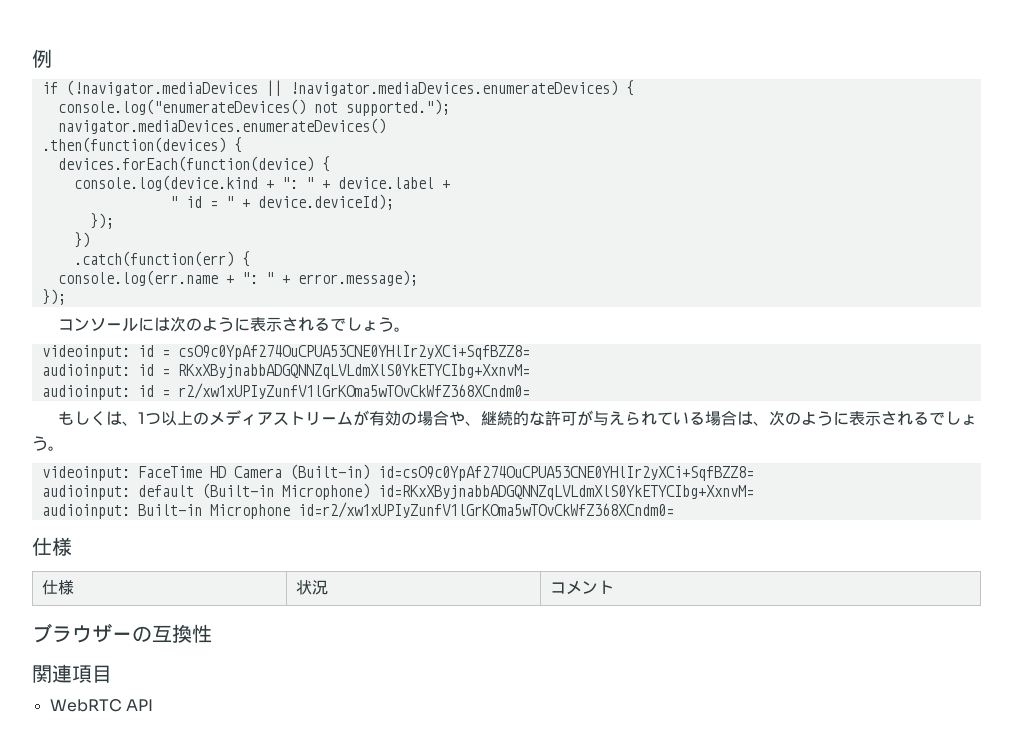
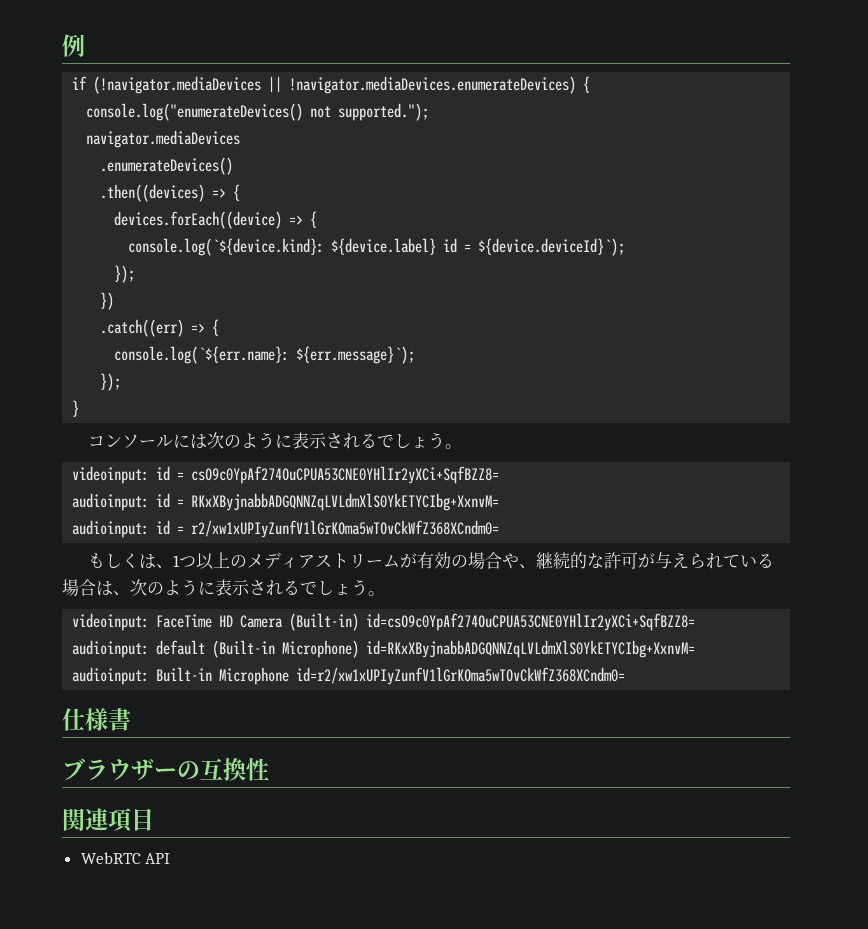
[57,118,386,134] [41,137,242,153] [57,156,330,172] [73,175,450,191] [169,194,394,210] navigator.mediaDevices.enumerateDevices() // .then(function(devices) { // devices.forEach(function(device) { // console.log(device.kind + ": " + device.label + // " id = " + device.deviceId); -> [86,130,241,148] [100,157,234,175] [100,184,241,202] [114,211,318,229] [128,238,626,256] navigator.mediaDevices // .enumerateDevices() // .then((devices) => { // devices.forEach((device) => { // console.log(`${device.kind}: ${device.label} id = ${device.deviceId}`);
[73,251,250,267] [57,270,418,286] [41,289,66,305] .catch(function(err) { // console.log(err.name + ": " + error.message); // }); -> [100,319,220,337] [114,346,416,364] [100,373,122,391] [72,400,80,417] .catch((err) => { // console.log(`${err.name}: ${err.message}`); // }); // }
[42,580,75,595] [296,580,329,595] [550,580,615,595] // 仕様 | 状況 | コメント -> [108,708,131,731] 書

